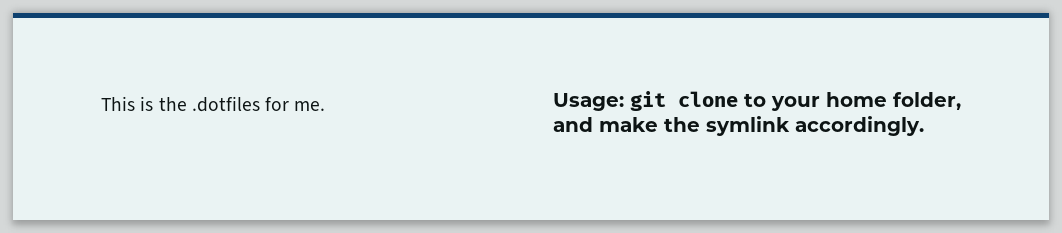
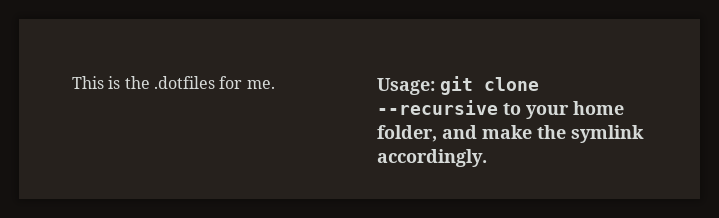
(738, 99) none -> [377,100,498,115] --recursive

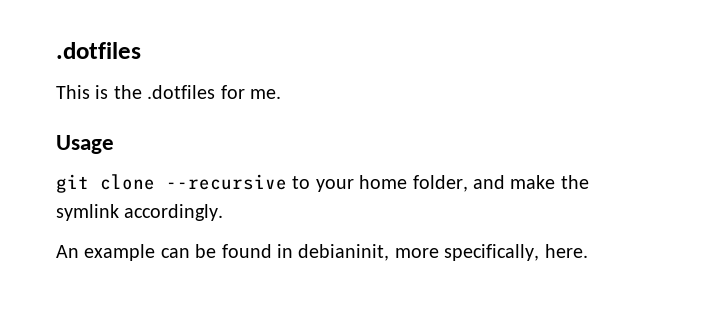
(72, 82) none -> [56,42,141,59] .dotfiles //
[377,78,435,95] Usage: -> [56,135,114,154] Usage //
(487, 158) none -> [56,244,588,261] // An example can be found in debianinit, more specifically, here.

